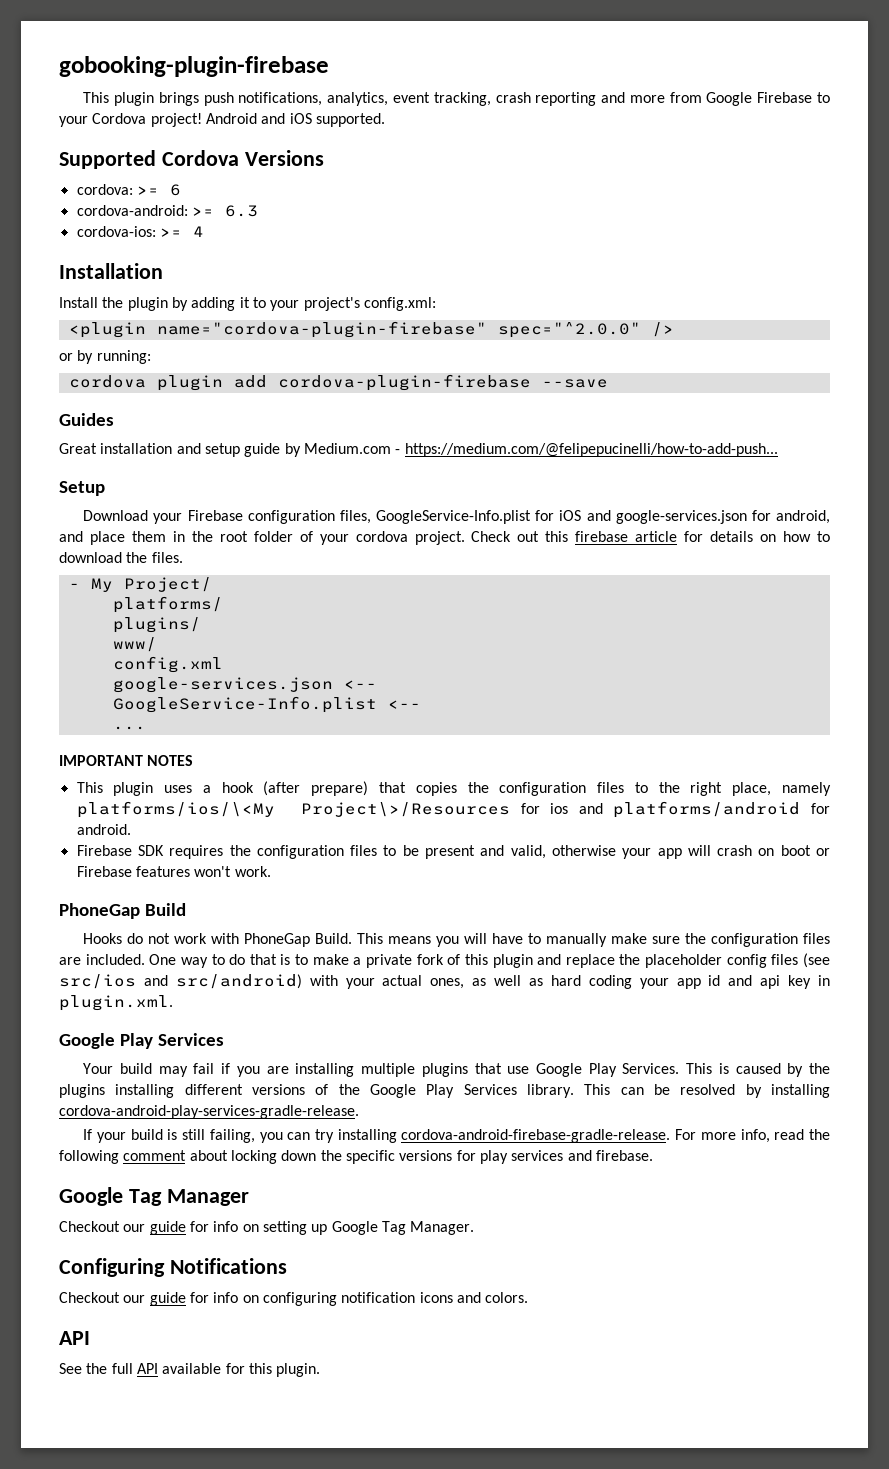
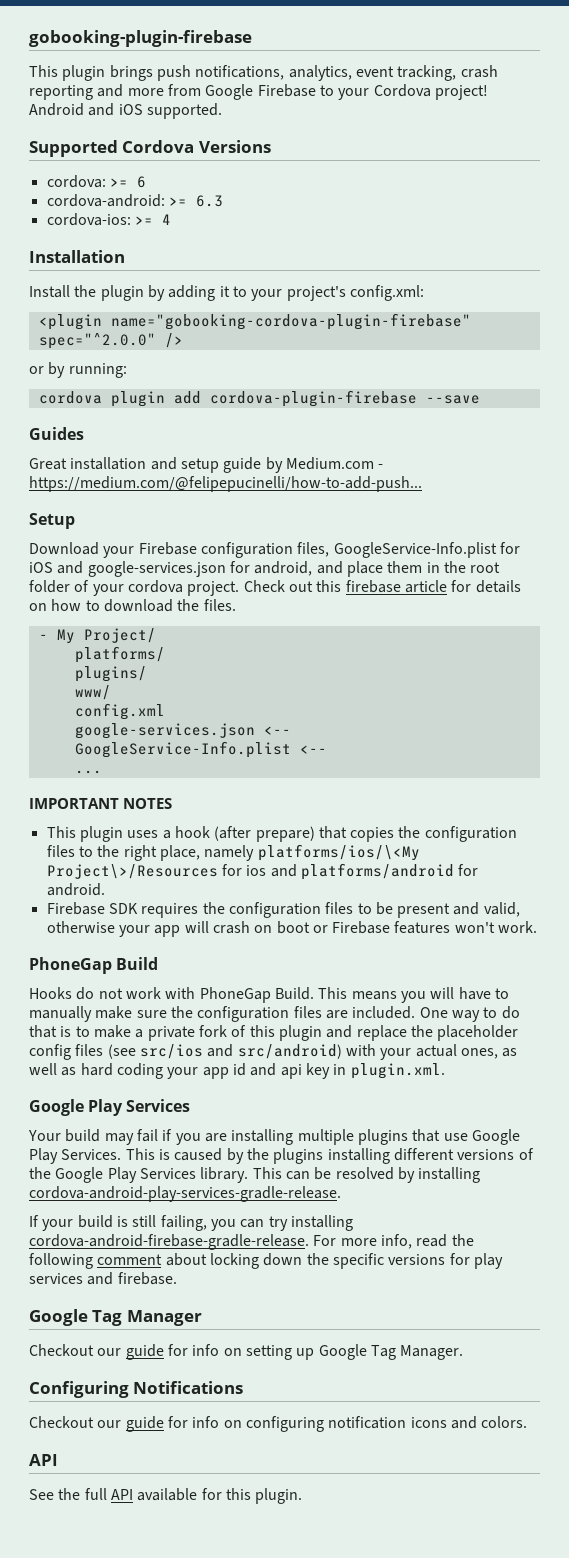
[156,321,487,338] name="cordova-plugin-firebase" -> [110,313,471,330] name="gobooking-cordova-plugin-firebase"

